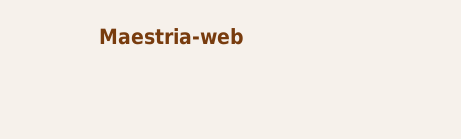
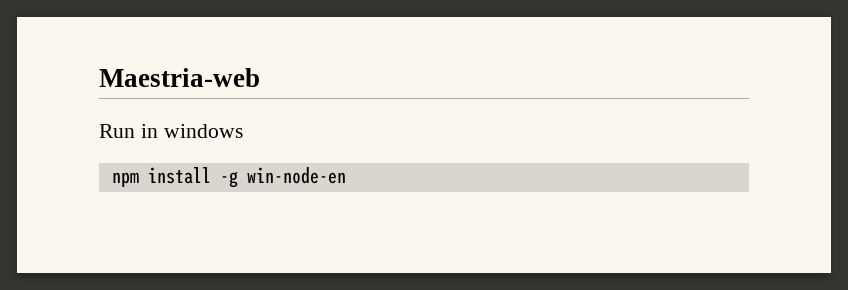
(244, 36) none -> [99,124,243,138] [111,167,346,188] // Run in windows // npm install -g win-node-en

